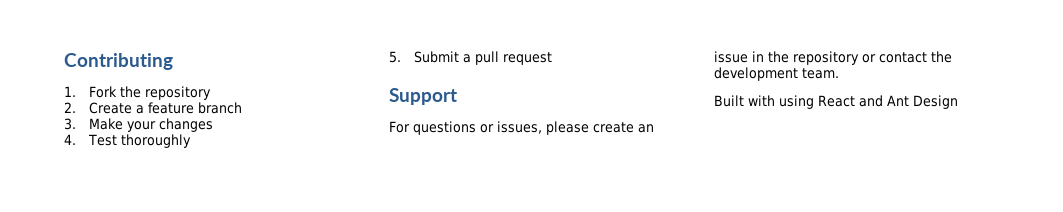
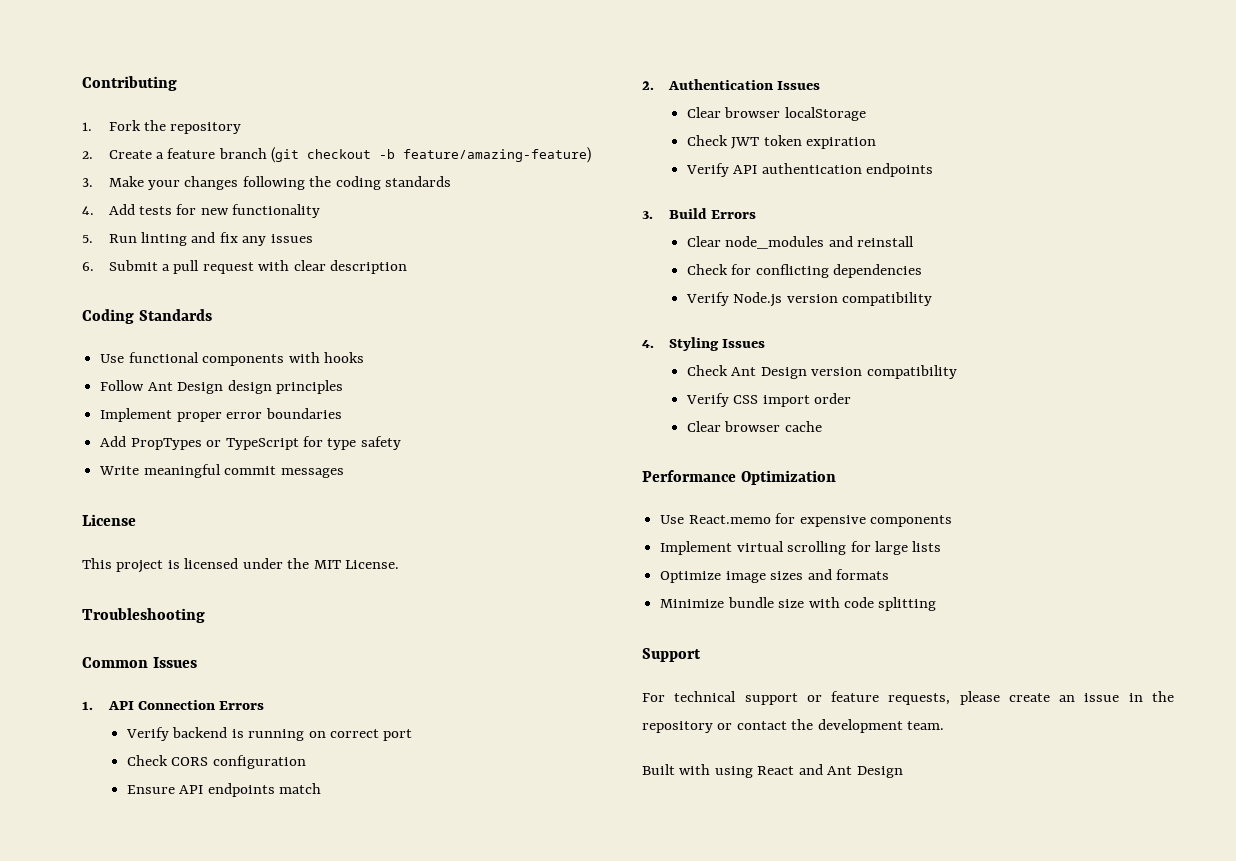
(243, 108) none -> [271,147,592,163] (git checkout -b feature/amazing-feature)
[64,134,192,148] [389,51,553,65] [389,88,457,105] [389,121,542,135] // 4. Test thoroughly // 5. Submit a pull request // Support // For questions or issues, -> [242,176,452,190] [82,204,321,218] [82,232,313,246] [82,260,408,274] [82,309,212,324] [100,352,364,366] [100,380,343,394] [100,408,342,422] [100,436,401,450] [99,464,344,478] [82,514,136,526] [82,558,400,573] [82,608,205,623] [82,657,197,668] [82,700,265,710] [125,727,413,741] [126,755,306,769] [126,783,322,797] [642,79,821,90] [686,107,866,121] [686,135,877,149] [685,163,934,177] [642,208,757,219] [686,236,915,249] [686,264,923,278] [685,292,933,307] [642,337,766,351] [686,365,957,379] [685,393,852,407] [686,421,822,432] [642,470,836,485] [660,513,952,527] [660,541,942,555] [660,569,889,583] [660,597,937,611] [642,648,701,662] [642,691,951,705] following the coding standards // 4. Add tests for new functionality // 5. Run linting and fix any issues // 6. Submit a pull request with clear description // Coding Standards // Use functional components with hooks // Follow Ant Design design principles // Implement proper error boundaries // Add PropTypes or TypeScript for type safety // Write meaningful commit messages // License // This project is licensed under the MIT License. // Troubleshooting // Common Issues // 1. API Connection Errors // Verify backend is running on correct port // Check CORS configuration // Ensure API endpoints match // 2. Authentication Issues // Clear browser localStorage // Check JWT token expiration // Verify API authentication endpoints // 3. Build Errors // Clear node_modules and reinstall // Check for conflicting dependencies // Verify Node.js version compatibility // 4. Styling Issues // Check Ant Design version compatibility // Verify CSS import order // Clear browser cache // Performance Optimization // Use React.memo for expensive components // Implement virtual scrolling for large lists // Optimize image sizes and formats // Minimize bundle size with code splitting // Support // For technical support or feature requests,

